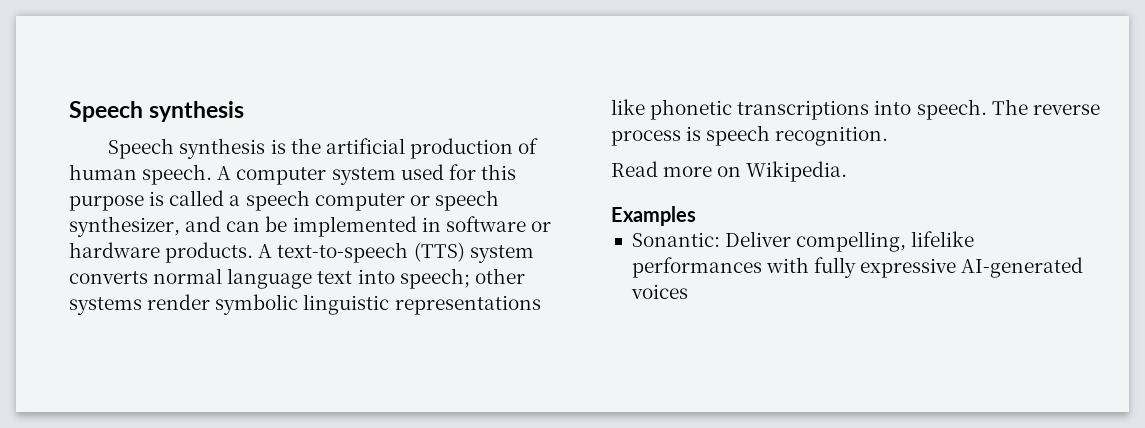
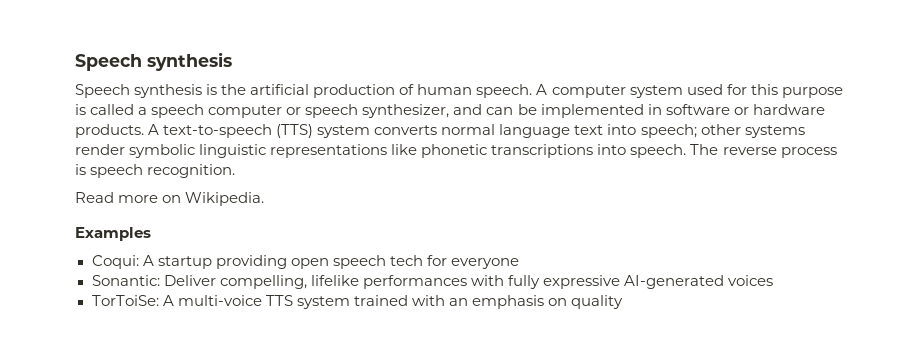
(696, 216) none -> [91,255,519,269] // Coqui: A startup providing open speech tech for everyone
(688, 291) none -> [91,295,624,309] // TorToiSe: A multi-voice TTS system trained with an emphasis on quality

